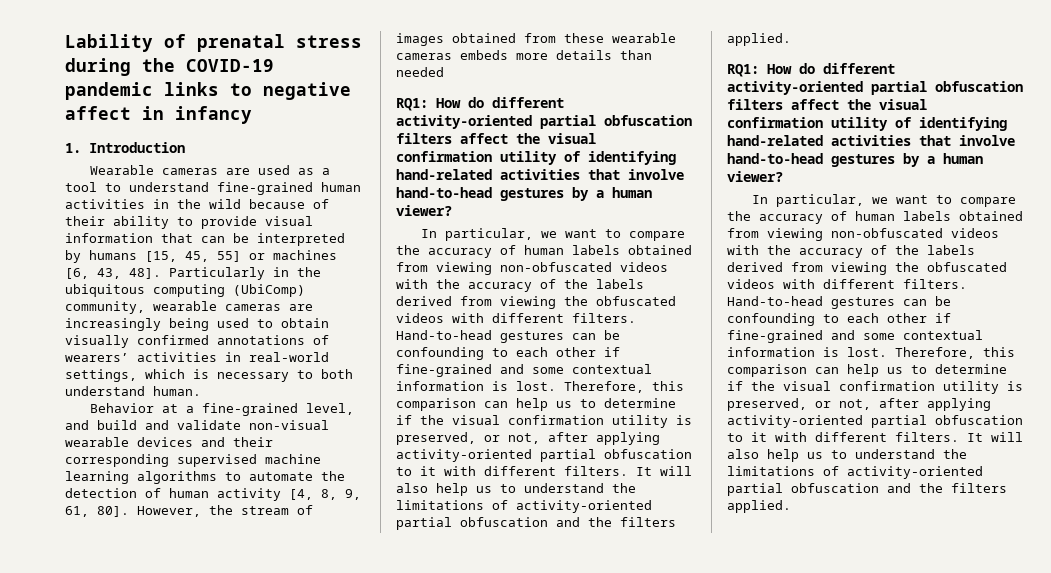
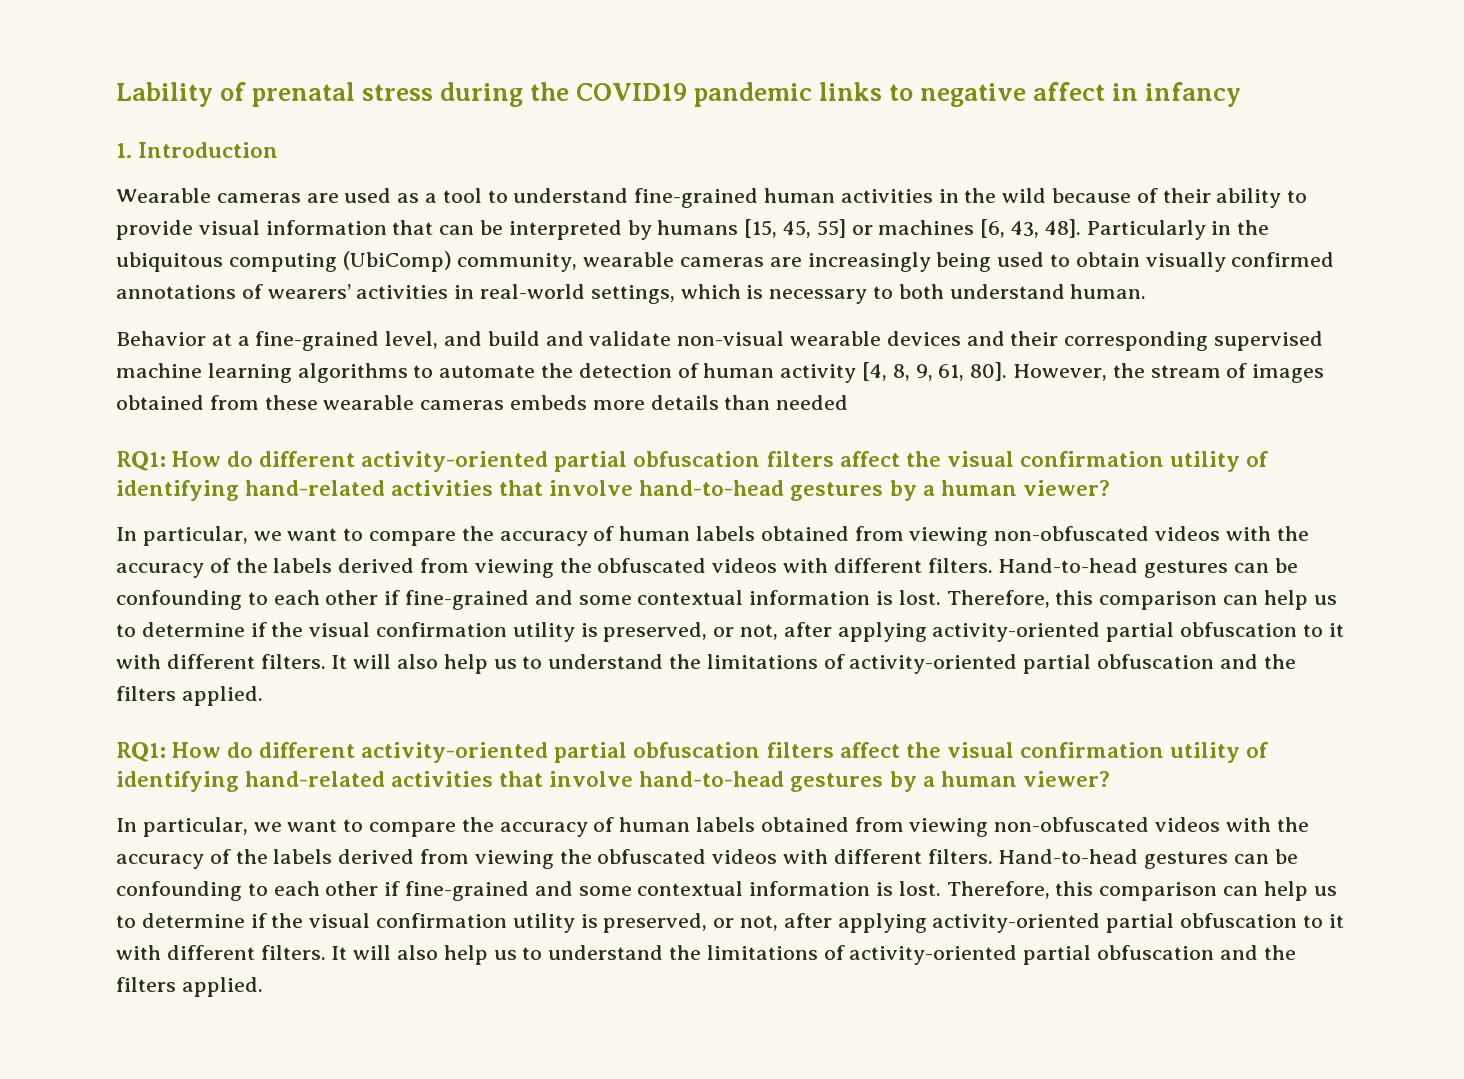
[186,59,274,72] COVID‐19 -> [576,83,688,101] COVID19

